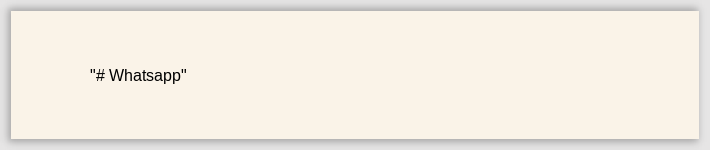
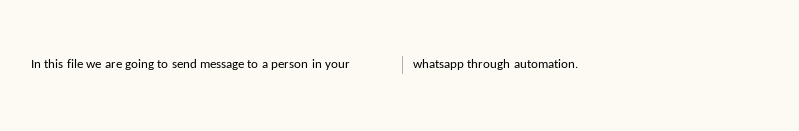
[90,69,188,84] "# Whatsapp" -> [31,59,578,70] In this file we are going to send message to a person in your whatsapp through automation.

